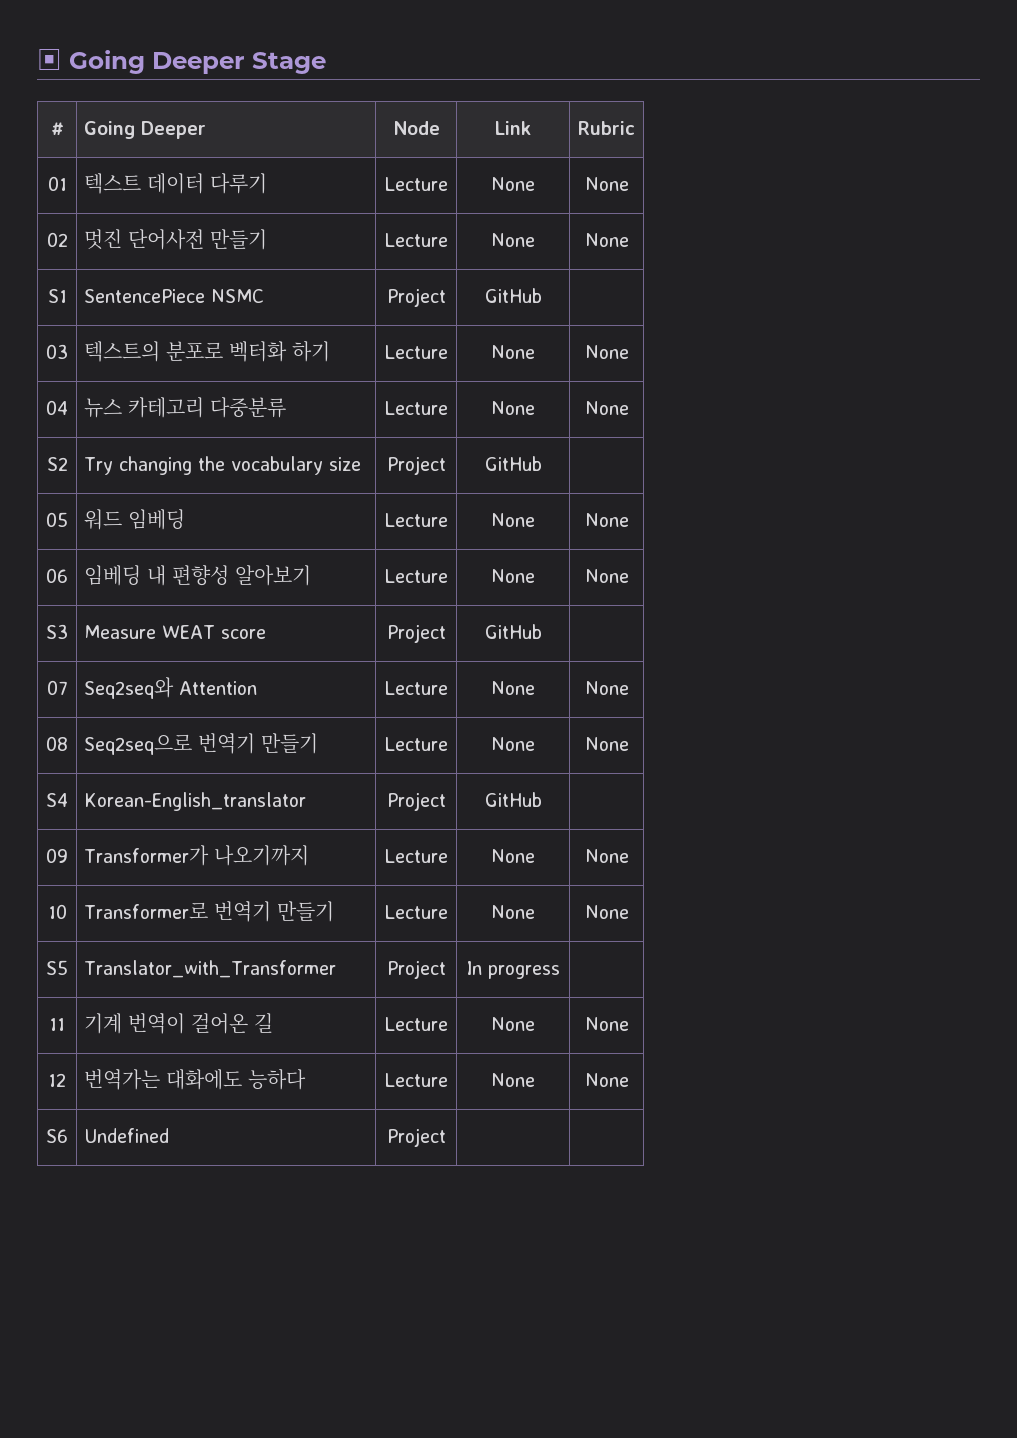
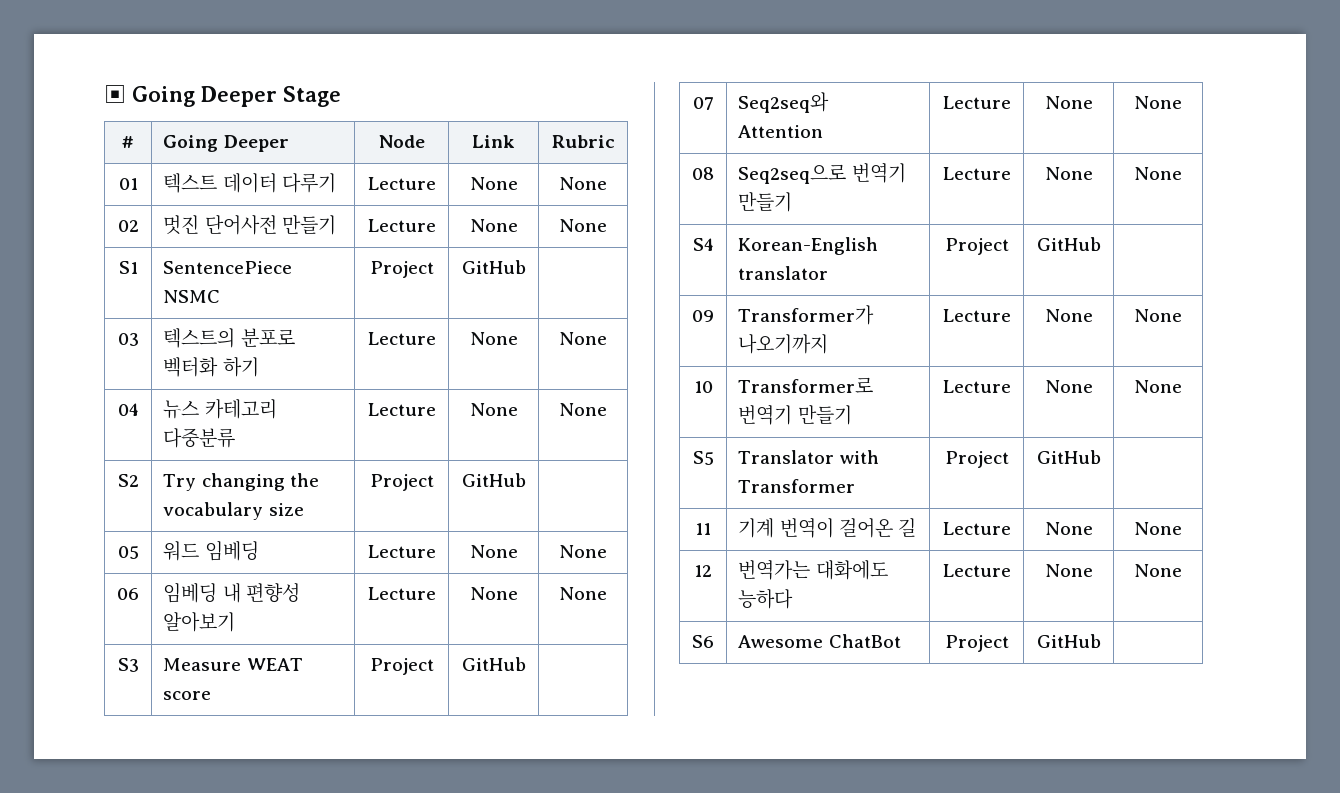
[84,792,307,811] Korean-English_translator -> [738,237,879,255] [738,266,829,280] Korean-English translator
[84,960,337,978] [386,960,446,979] [466,961,560,979] Translator_with_Transformer | Project | In progress -> [738,450,879,464] [738,479,856,493] [944,451,1009,468] [1036,450,1101,464] Translator with Transformer | Project | GitHub
[84,1128,170,1143] [386,1128,446,1147] Undefined | Project | -> [738,634,901,648] [944,635,1009,652] [1036,634,1101,648] Awesome ChatBot | Project | GitHub

